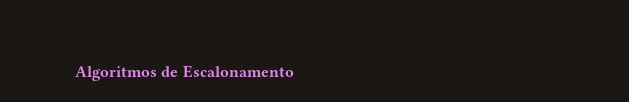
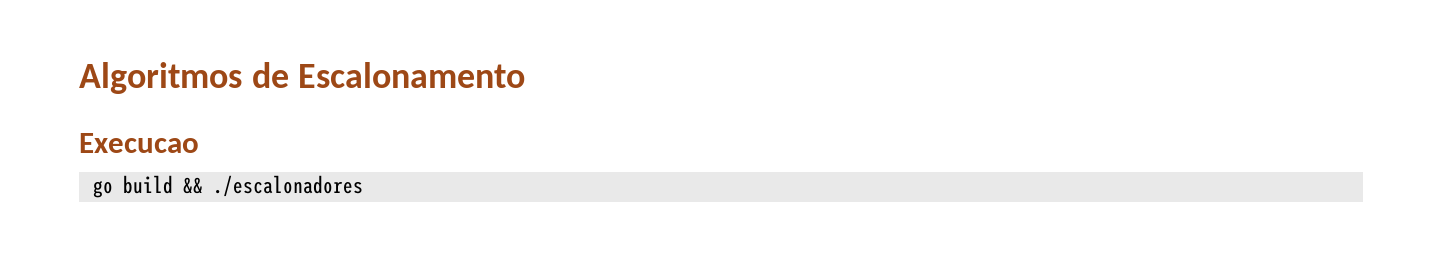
(294, 71) none -> [79,133,199,153] [92,175,363,198] // Execucao // go build && ./escalonadores

